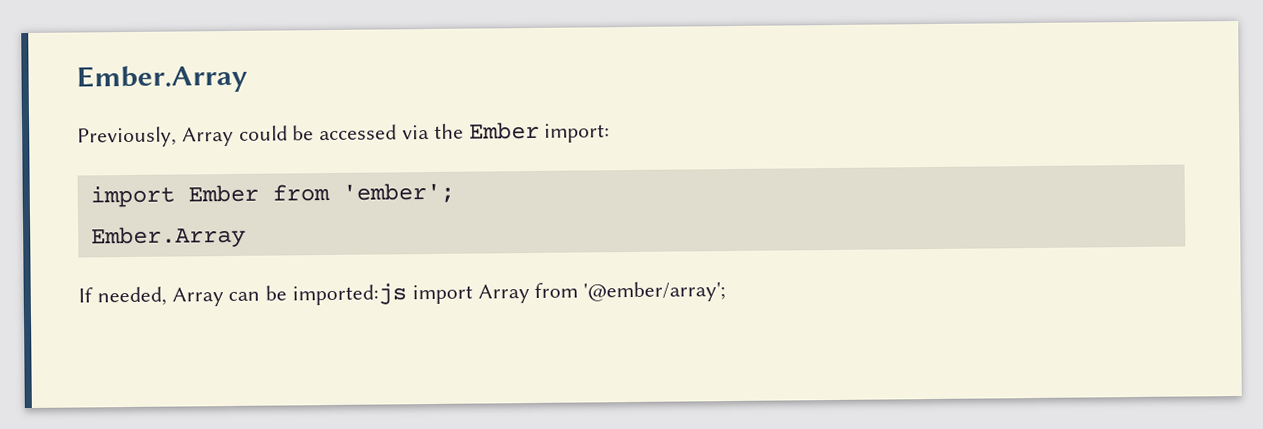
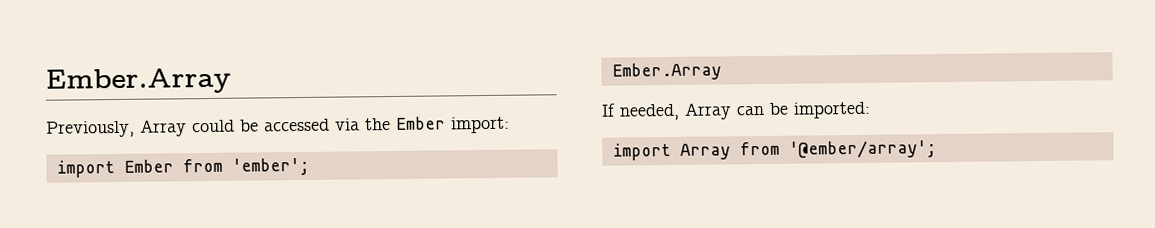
[292,283,408,306] imported:js -> [793,101,871,119] imported: //

